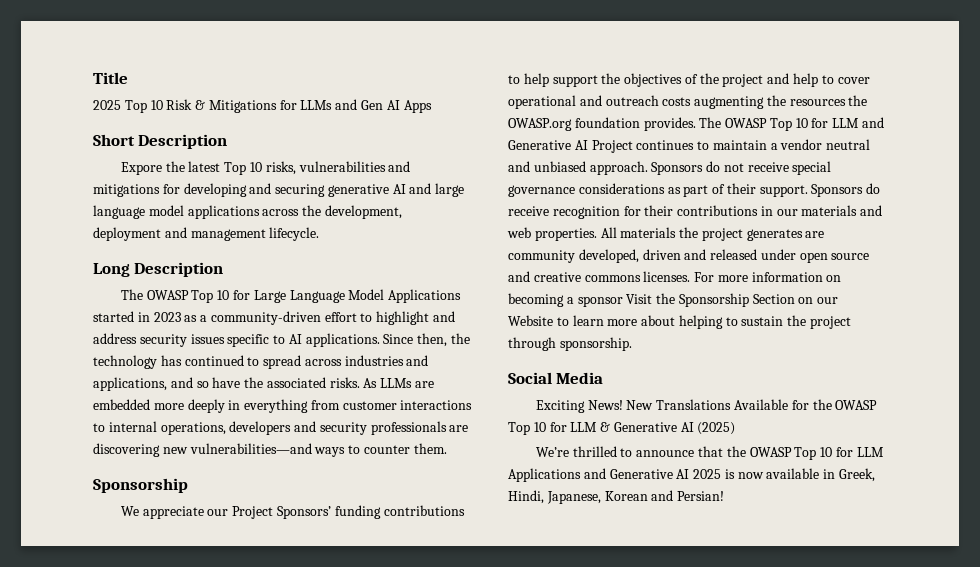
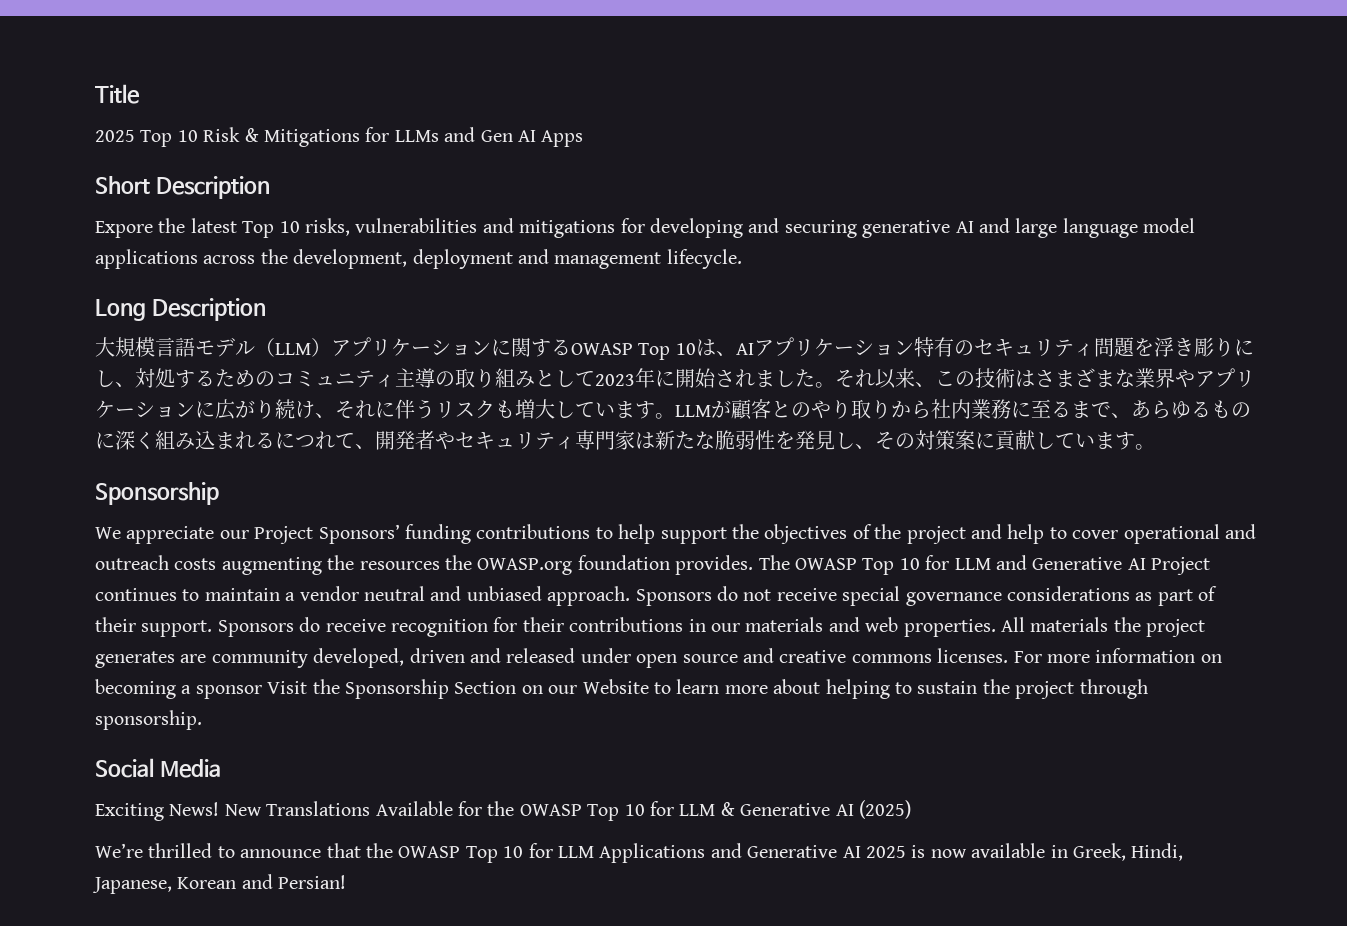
[120,289,462,303] [93,311,456,325] [93,333,471,347] [93,355,429,369] [93,377,435,391] [93,399,473,413] [93,421,469,435] [93,443,447,457] The OWASP Top 10 for Large Language Model Applications started in 2023 as a community-driven effort to highlight and address security issues specific to AI applications. Since then, the technology has continued to spread across industries and applications, and so have the associated risks. As LLMs are embedded more deeply in everything from customer interactions to internal operations, developers and security professionals are discovering new vulnerabilities—and ways to counter them. -> [95,337,1254,360] [95,368,1255,389] [95,399,1251,420] [95,430,1155,451] 大規模言語モデル（LLM）アプリケーションに関するOWASP Top 10は、AIアプリケーション特有のセキュリティ問題を浮き彫りにし、対処するためのコミュニティ主導の取り組みとして2023年に開始されました。それ以来、この技術はさまざまな業界やアプリケーションに広がり続け、それに伴うリスクも増大しています。LLMが顧客とのやり取りから社内業務に至るまで、あらゆるものに深く組み込まれるにつれて、開発者やセキュリティ専門家は新たな脆弱性を発見し、その対策案に貢献しています。

